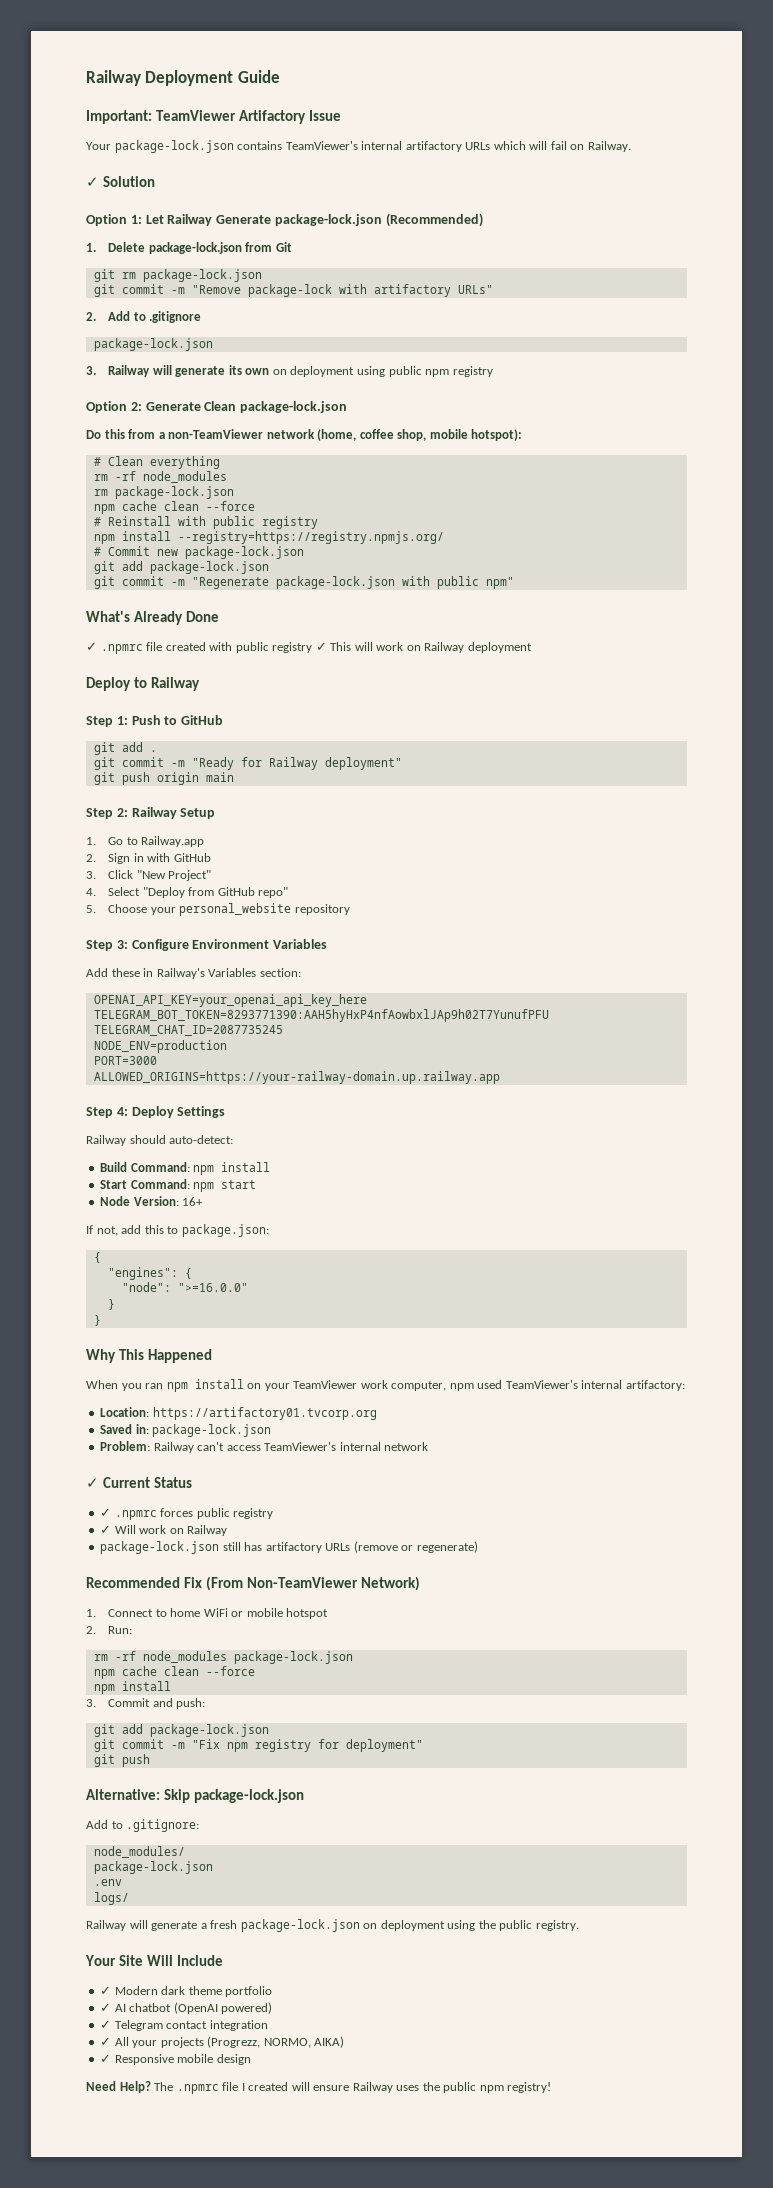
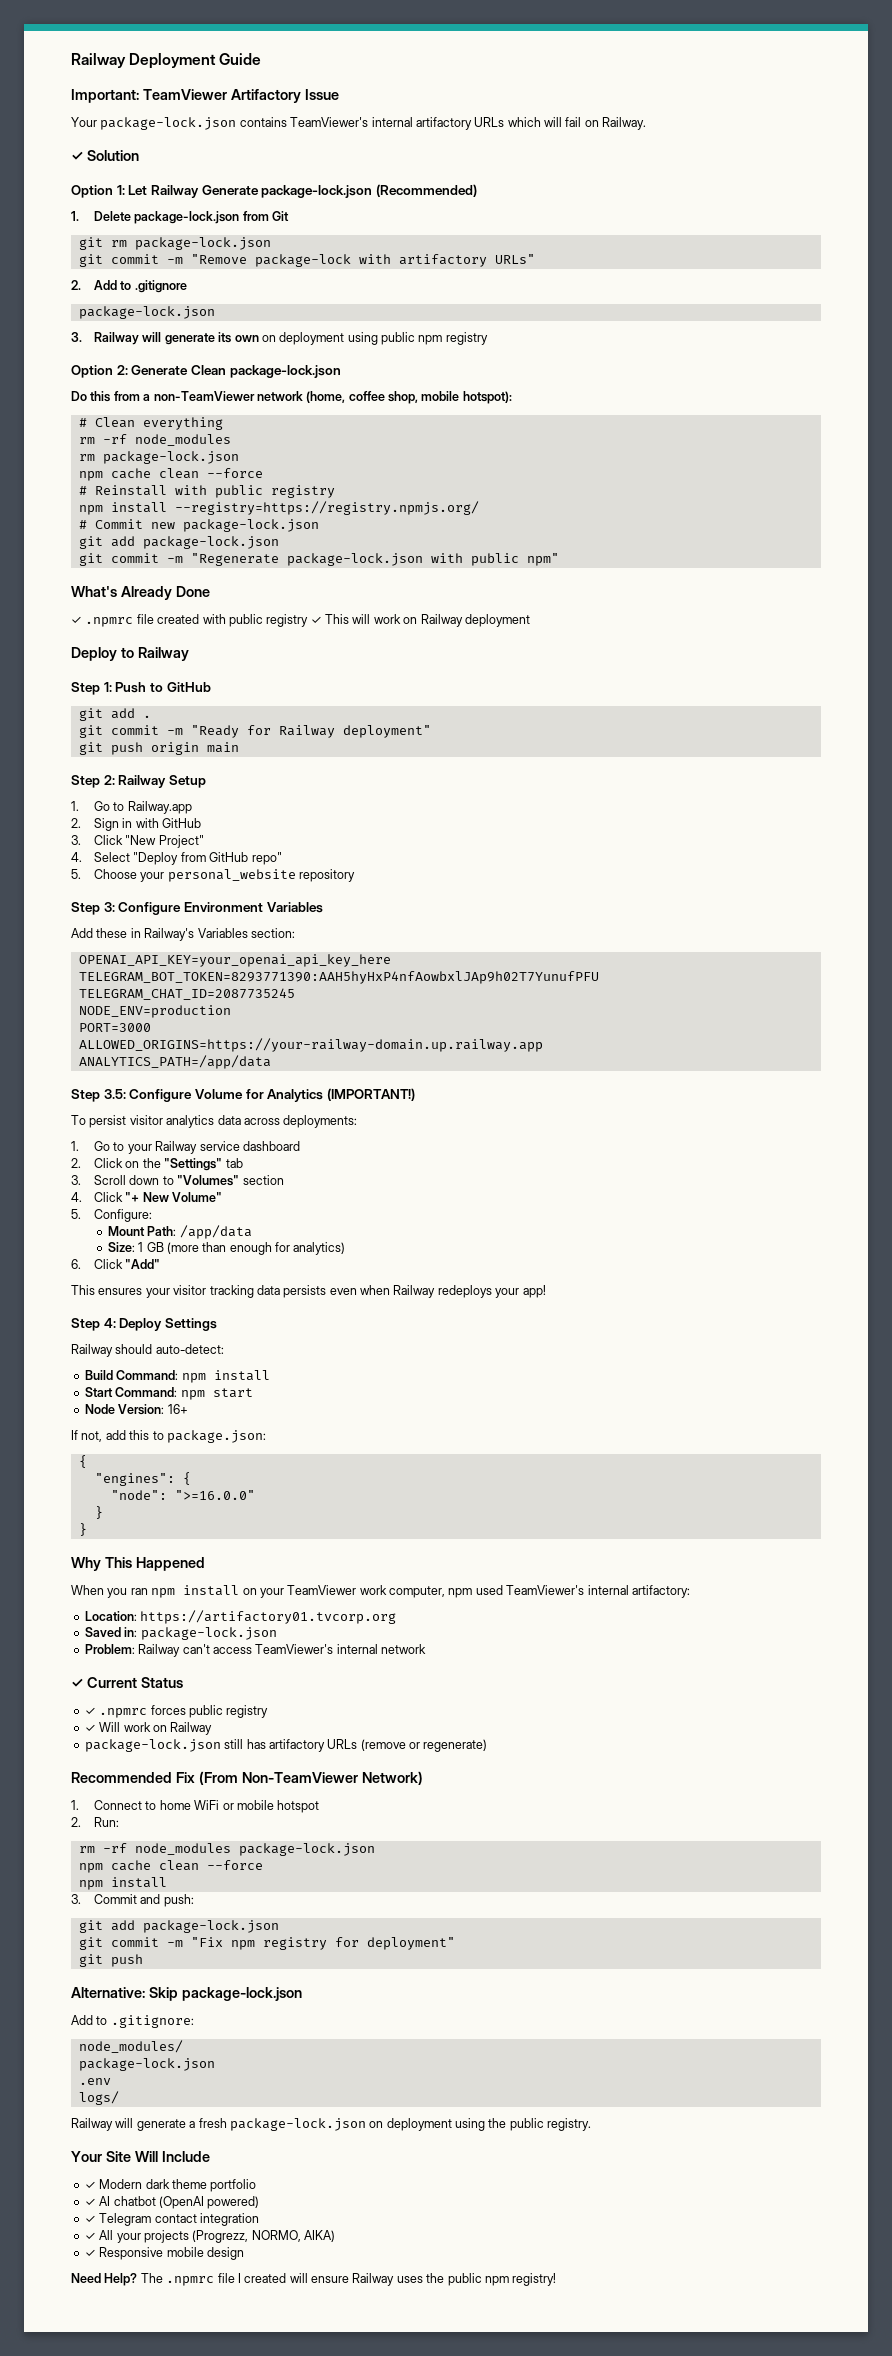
(500, 1077) none -> [78,1055,271,1069] [71,1088,415,1102] [71,1115,358,1128] [71,1141,300,1154] [71,1158,243,1171] [71,1175,284,1186] [71,1192,223,1202] [71,1209,153,1222] [107,1225,252,1239] [107,1242,346,1255] [71,1259,161,1269] [71,1285,546,1298] // ANALYTICS_PATH=/app/data // Step 3.5: Configure Volume for Analytics (IMPORTANT!) // To persist visitor analytics data across deployments: // 1. Go to your Railway service dashboard // 2. Click on the "Settings" tab // 3. Scroll down to "Volumes" section // 4. Click "+ New Volume" // 5. Configure: // Mount Path: /app/data // Size: 1 GB (more than enough for analytics) // 6. Click "Add" // This ensures your visitor tracking data persists even when Railway redeploys your app!

